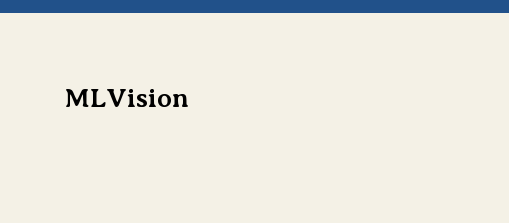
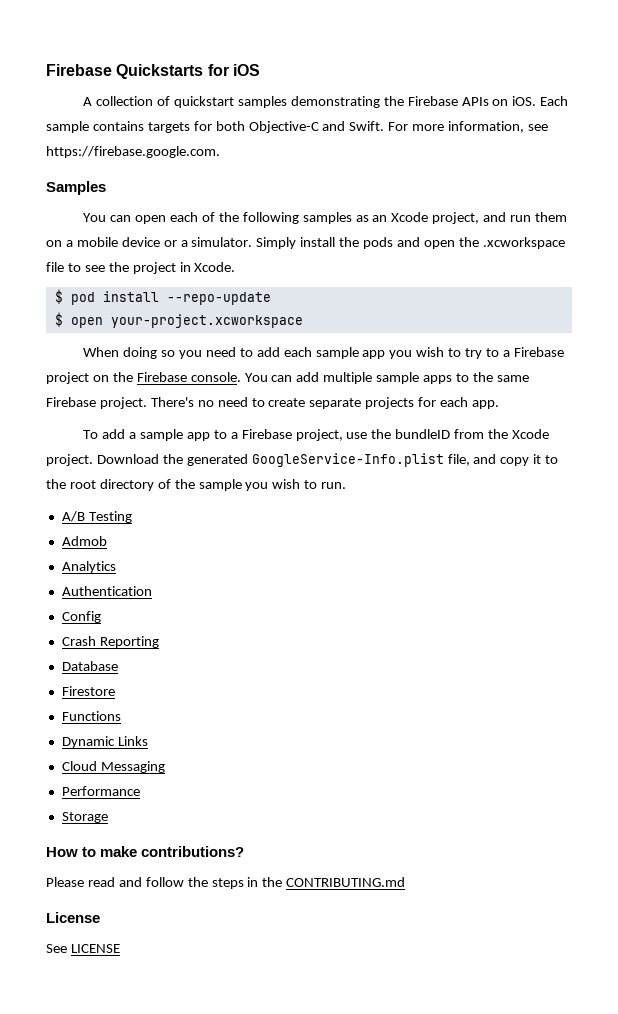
[64,89,189,107] MLVision -> [46,64,260,79] [83,96,569,108] [46,121,549,133] [46,146,220,158] [46,181,106,195] [83,212,567,224] [46,237,565,249] [46,262,236,274] [54,289,271,305] [54,312,303,328] [83,347,564,359] [46,372,529,384] [46,397,500,409] [83,429,549,441] [46,453,559,467] [46,479,347,491] [61,511,132,523] [61,536,107,546] [61,561,116,573] [61,586,152,596] [61,611,101,623] [61,636,159,648] [61,661,118,671] [61,686,115,696] [61,711,121,721] [61,736,148,748] [61,761,165,773] [61,786,140,796] [61,812,108,823] [46,846,245,857] [46,877,406,889] [46,912,100,923] [46,944,120,953] Firebase Quickstarts for iOS // A collection of quickstart samples demonstrating the Firebase APIs on iOS. Each sample contains targets for both Objective-C and Swift. For more information, see https://firebase.google.com. // Samples // You can open each of the following samples as an Xcode project, and run them on a mobile device or a simulator. Simply install the pods and open the .xcworkspace file to see the project in Xcode. // $ pod install --repo-update // $ open your-project.xcworkspace // When doing so you need to add each sample app you wish to try to a Firebase project on the Firebase console. You can add multiple sample apps to the same Firebase project. There's no need to create separate projects for each app. // To add a sample app to a Firebase project, use the bundleID from the Xcode project. Download the generated GoogleService-Info.plist file, and copy it to the root directory of the sample you wish to run. // A/B Testing // Admob // Analytics // Authentication // Config // Crash Reporting // Database // Firestore // Functions // Dynamic Links // Cloud Messaging // Performance // Storage // How to make contributions? // Please read and follow the steps in the CONTRIBUTING.md // License // See LICENSE

